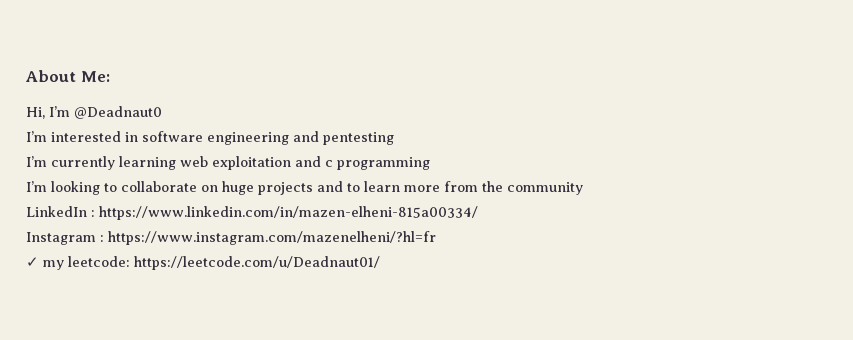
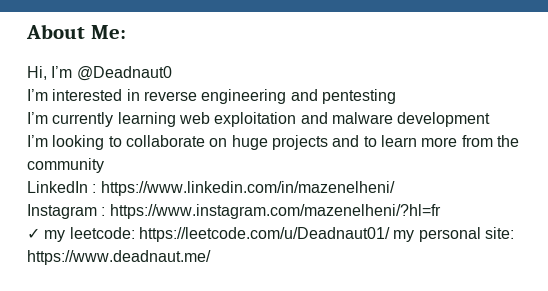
[142,131,203,142] software -> [143,91,197,101] reverse
[325,157,430,170] c programming -> [331,112,491,127] malware development
[99,206,478,220] https://www.linkedin.com/in/mazen-elheni-815a00334/ -> [100,181,395,196] https://www.linkedin.com/in/mazenelheni/
(380, 263) none -> [393,227,514,242] [27,250,211,265] my personal site: https://www.deadnaut.me/

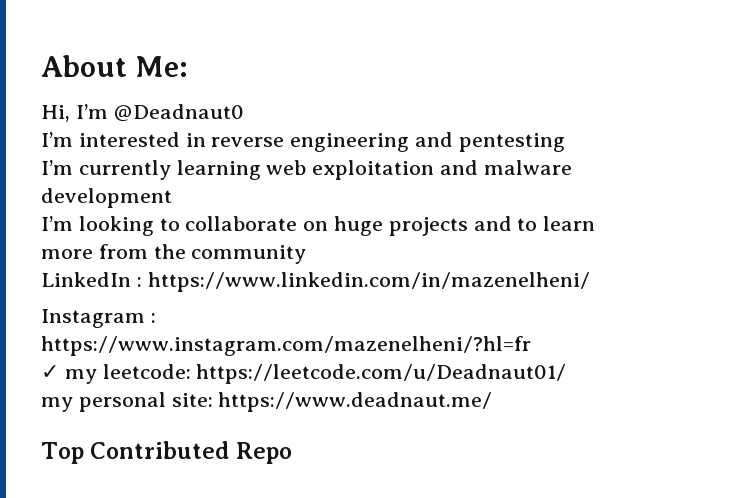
(390, 234) none -> (567, 374) //
(211, 257) none -> [41,441,292,464] // Top Contributed Repo

